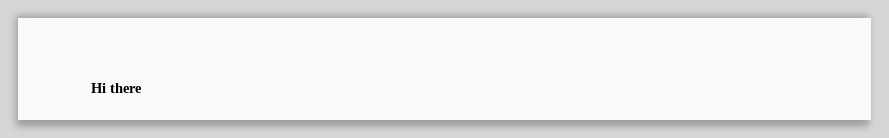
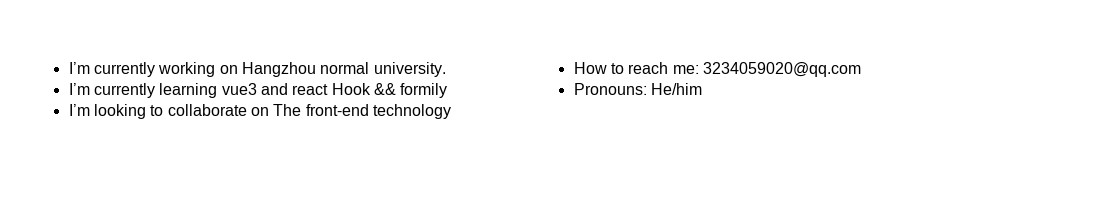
[91,83,142,93] Hi there -> [68,62,446,77] [68,83,448,98] [68,104,451,119] [573,62,861,77] [573,83,702,95] I’m currently working on Hangzhou normal university. // I’m currently learning vue3 and react Hook && formily // I’m looking to collaborate on The front-end technology // How to reach me: 3234059020@qq.com // Pronouns: He/him

